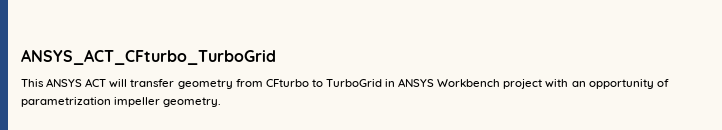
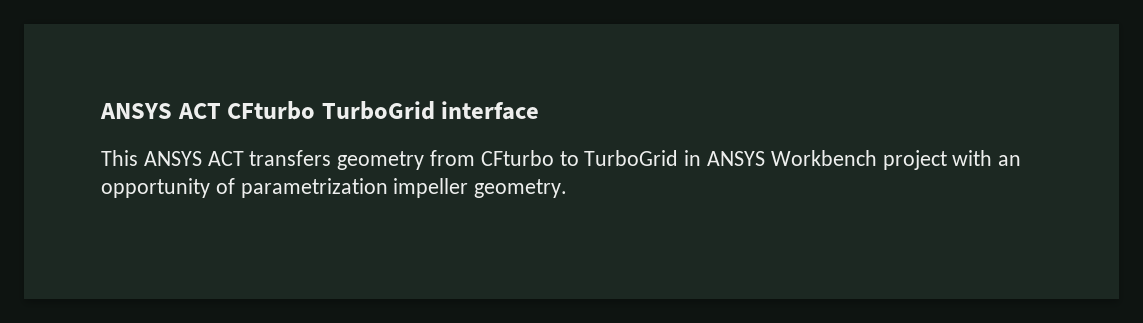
[21,49,276,65] ANSYS_ACT_CFturbo_TurboGrid -> [100,101,540,120] ANSYS ACT CFturbo TurboGrid interface
[109,79,175,88] will transfer -> [249,150,332,166] transfers

